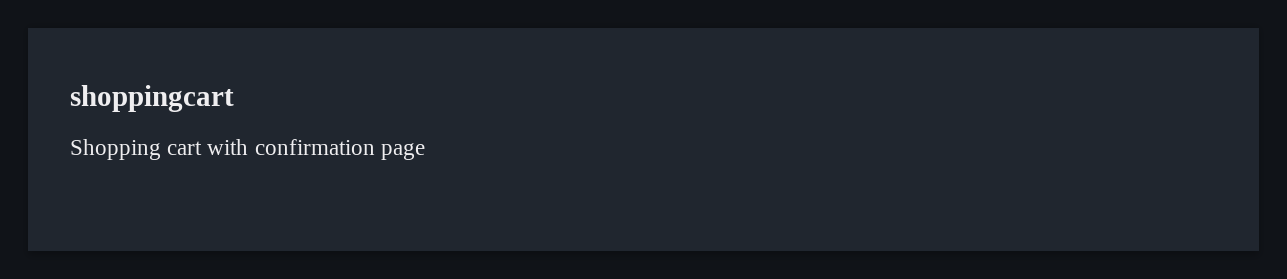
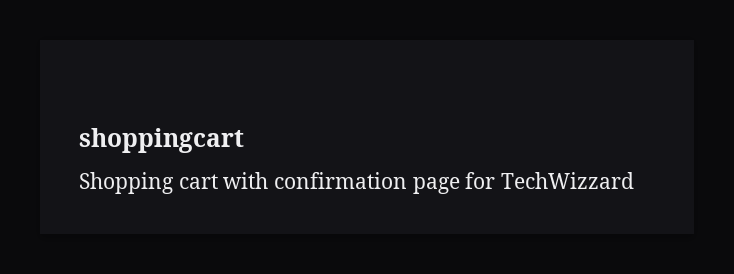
(425, 151) none -> [465,172,635,189] for TechWizzard

